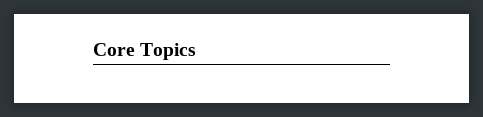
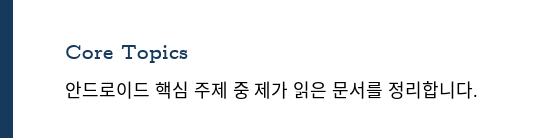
(197, 51) none -> [65,81,479,99] // 안드로이드 핵심 주제 중 제가 읽은 문서를 정리합니다.

